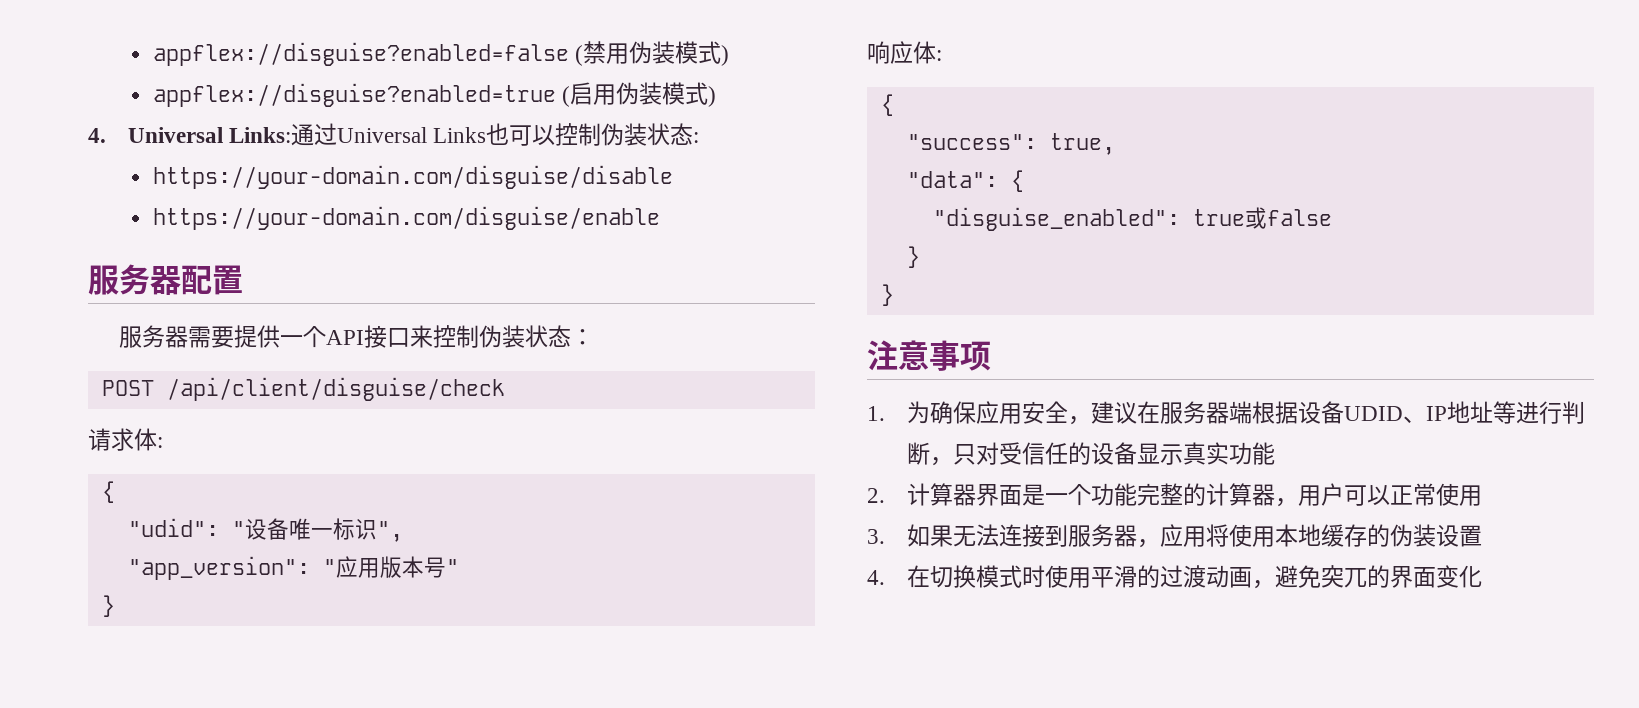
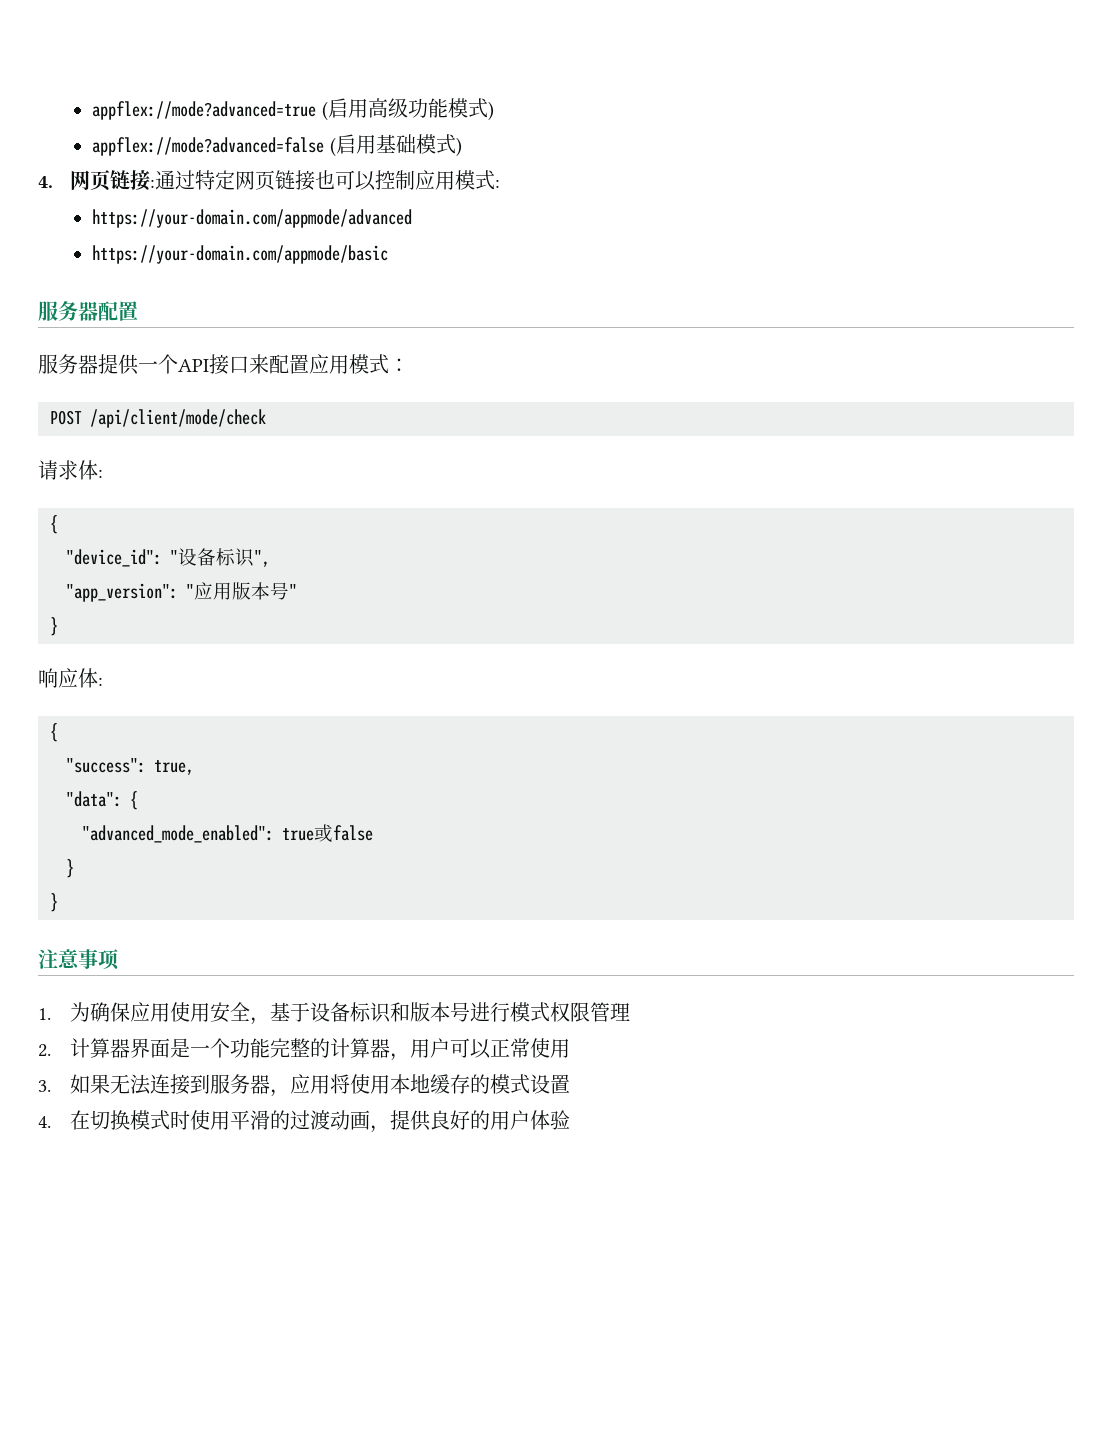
[152,41,730,66] [152,82,663,107] appflex://disguise?enabled=false (禁用伪装模式) // appflex://disguise?enabled=true (启用伪装 -> [92,98,494,121] [92,134,416,157] appflex://mode?advanced=true (启用高级功能模式) // appflex://mode?advanced=false (启用基础
[127,123,486,146] Universal Links:通过Universal Links -> [70,170,316,191] 网页链接:通过特定网页链接
[600,123,699,146] [152,165,673,189] [152,206,660,230] 伪装状态: // https://your-domain.com/disguise/disable // https://your-domain.com/disguise/enable -> [415,170,501,190] [92,209,413,228] [92,245,389,264] 应用模式: // https://your-domain.com/appmode/advanced // https://your-domain.com/appmode/basic
[187,326,234,348] 需要 -> (98, 364) none
[432,325,571,348] 控制伪装状态 -> [269,354,389,374] 配置应用模式
[166,377,505,401] /api/client/disguise/check -> [90,409,266,428] /api/client/mode/check
[127,518,219,537] "udid": -> [66,549,162,567] "device_id":
[288,518,333,540] 唯一 -> (216, 557) none
[932,207,1180,231] "disguise_enabled": -> [82,825,274,843] "advanced_mode_enabled":
[1021,401,1585,425] [906,442,1275,466] 安全，建议在服务器端根据设备UDID、IP地址等进行判断，只对受信任的设备显示真实功能 -> [170,1002,631,1025] 使用安全，基于设备标识和版本号进行模式权限管理
[1389,524,1436,547] 伪装 -> [490,1074,531,1094] 模式
[1274,565,1482,588] 避免突兀的界面变化 -> [390,1110,571,1131] 提供良好的用户体验

